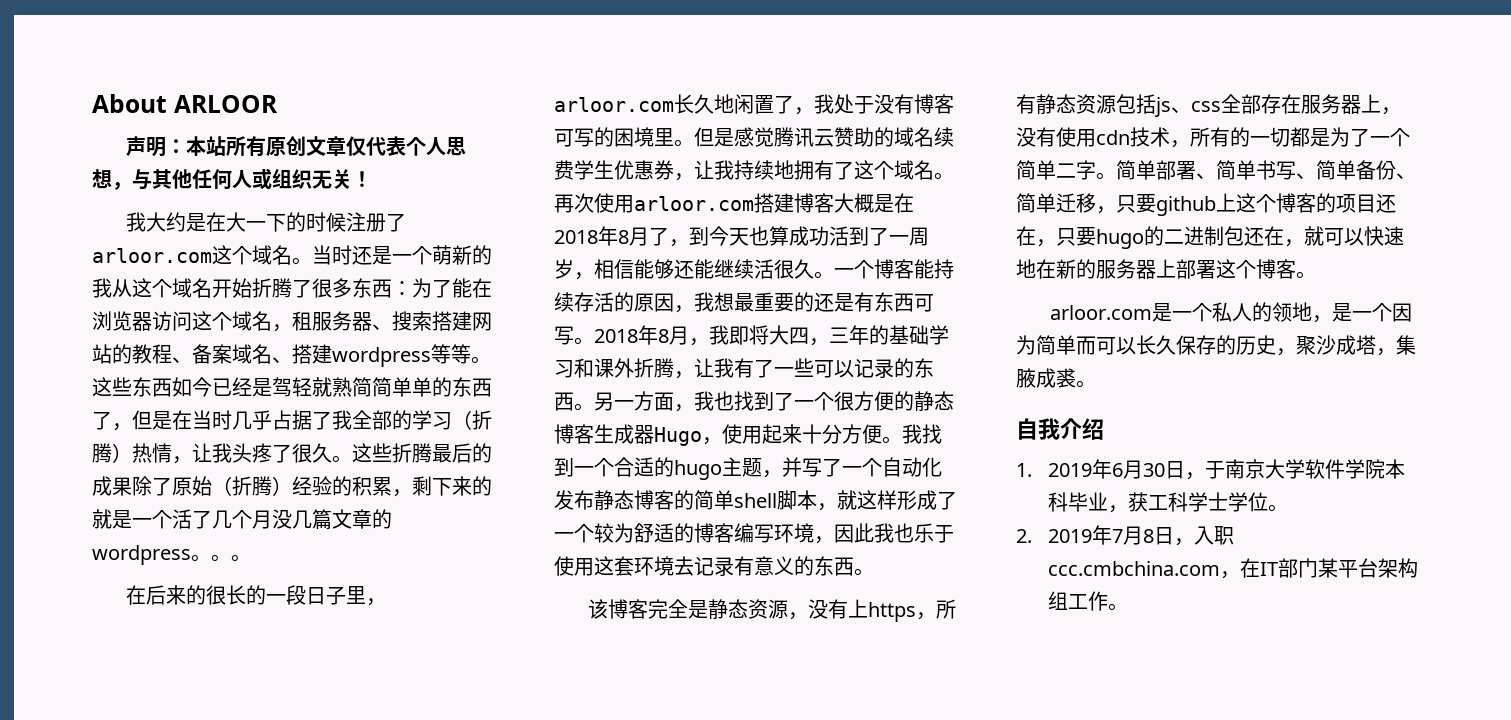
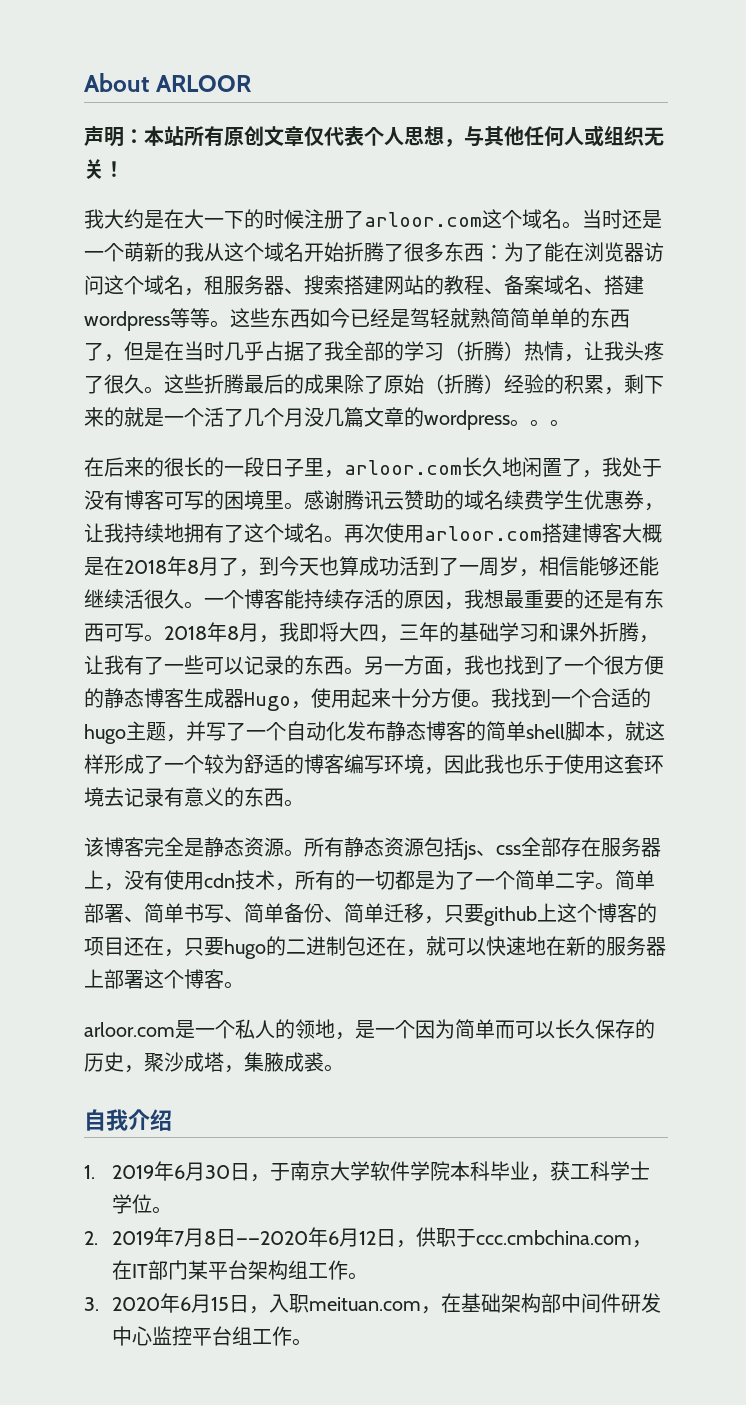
[694,127,774,147] 但是感觉 -> [304,490,344,510] 感谢
[787,599,936,622] ，没有上https， -> [284,849,304,857] 。
[1174,526,1235,546] ，入职 -> [236,1227,477,1248] ——2020年6月12日，供职于
(1129, 607) none -> [84,1293,662,1314] [112,1326,313,1346] // 3. 2020年6月15日，入职meituan.com，在基础架构部中间件研发中心监控平台组工作。

